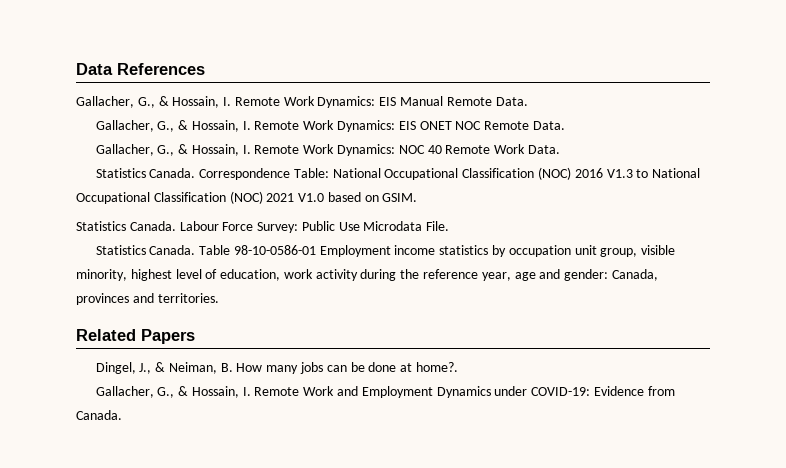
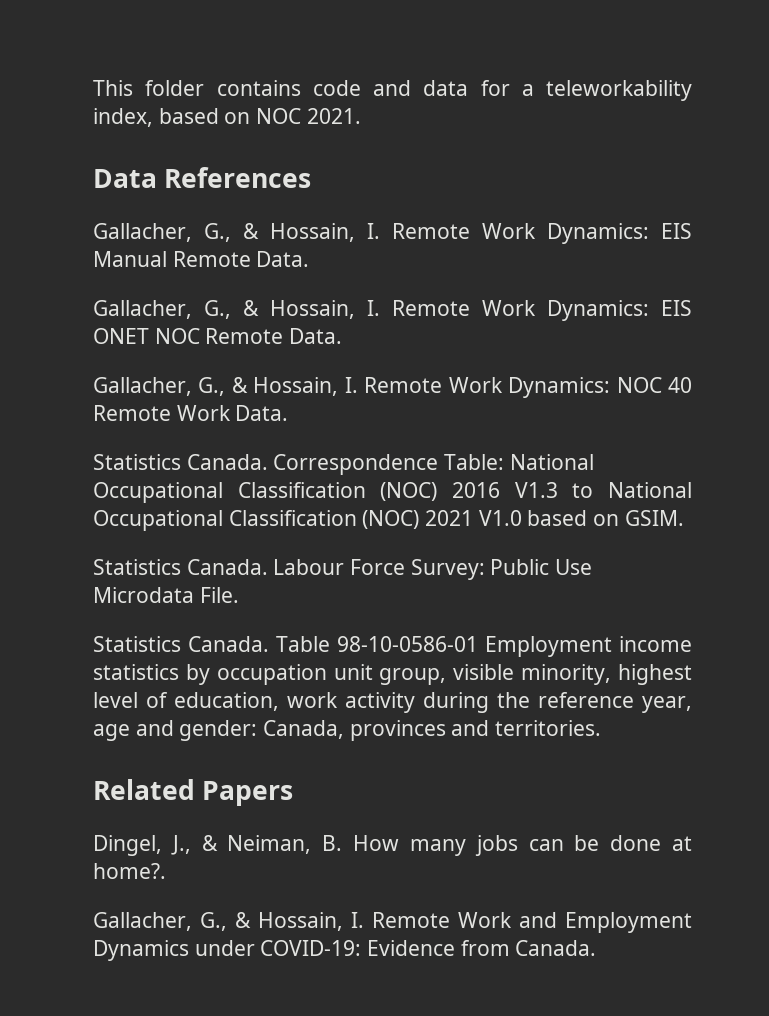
(76, 69) none -> [93,80,692,101] [93,108,361,127] This folder contains code and data for a teleworkability index, based on NOC 2021. //

